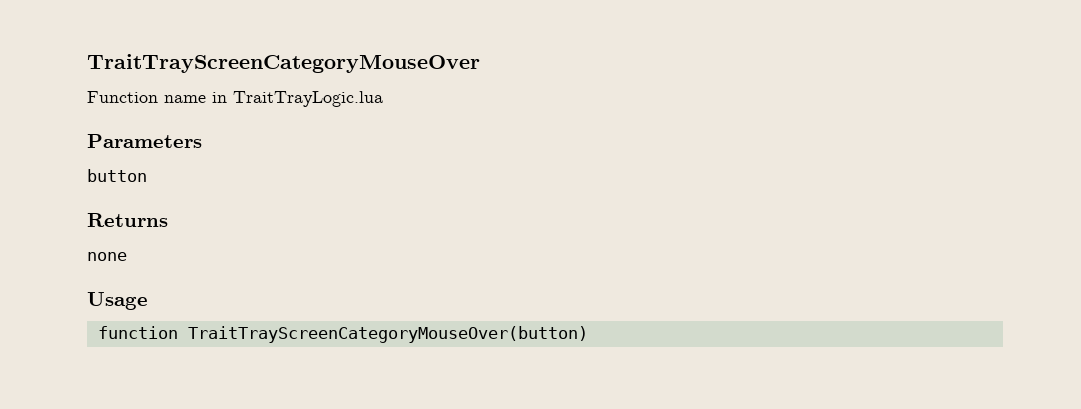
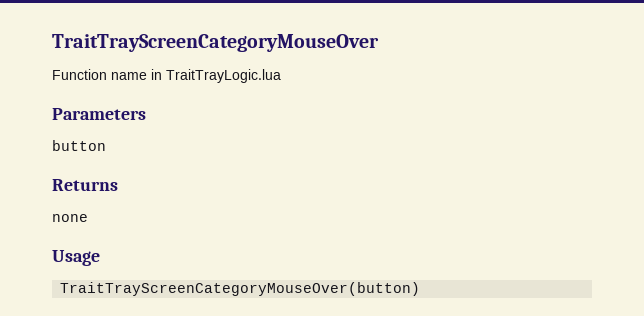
[97,326,178,339] function -> (100, 258) none

